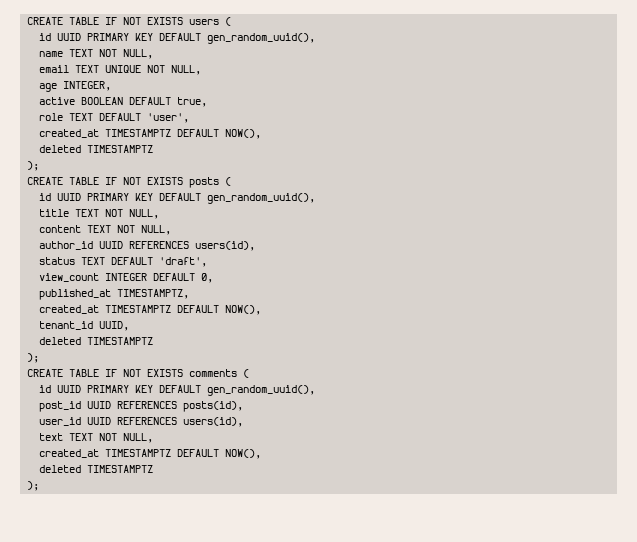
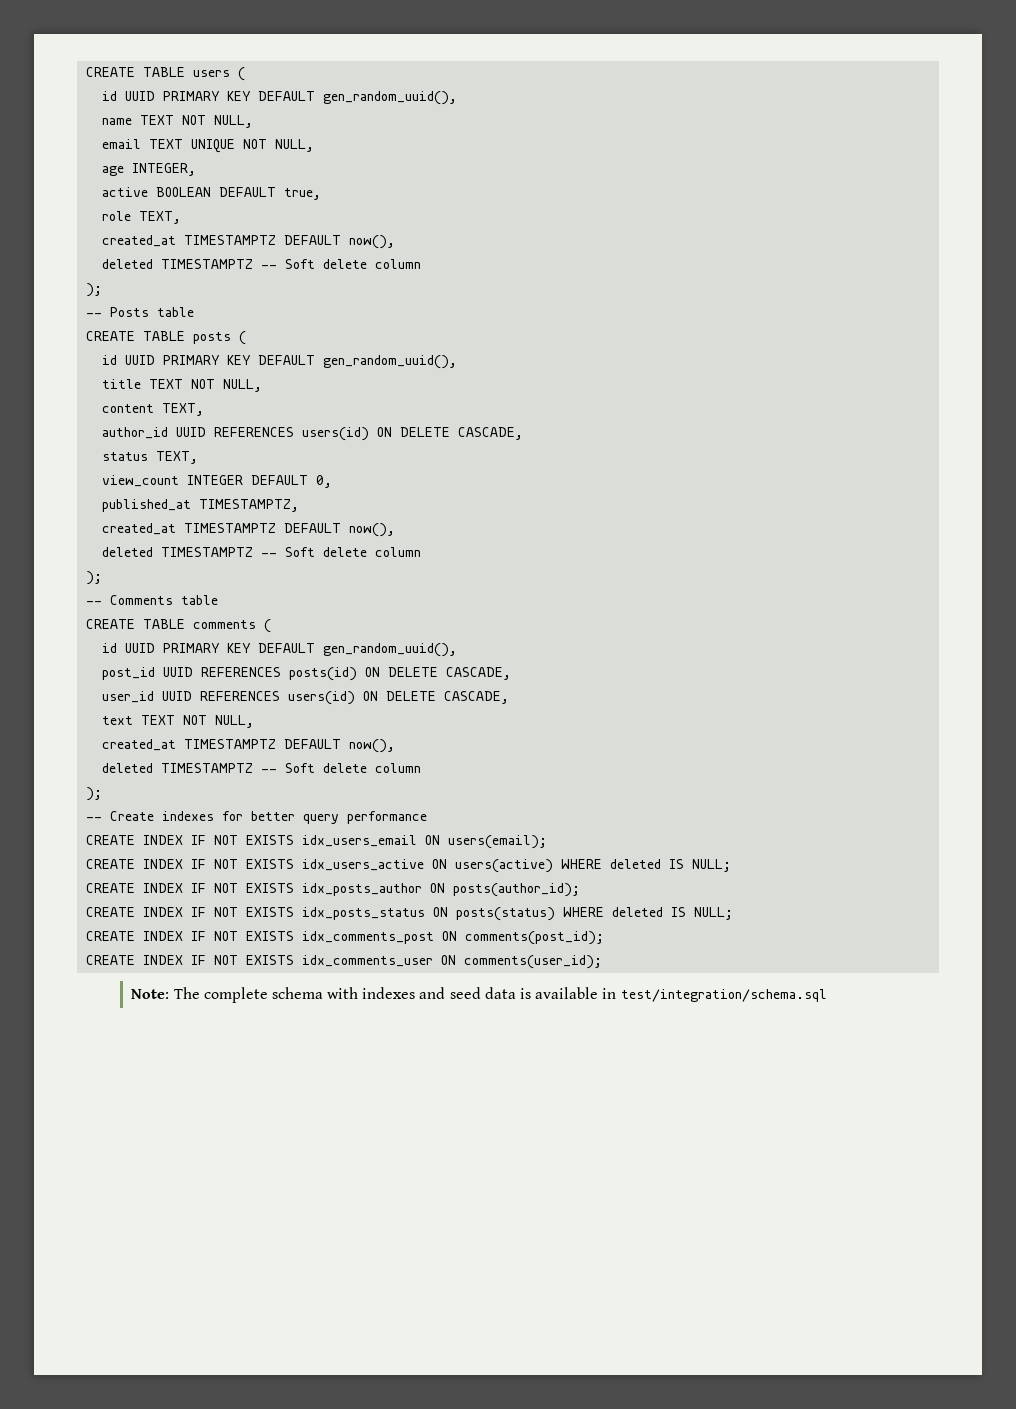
[26,17,183,25] CREATE TABLE IF NOT EXISTS -> [86,67,186,77] CREATE TABLE
[68,113,189,123] [38,129,261,139] [38,145,153,153] [26,161,39,171] [26,177,183,185] TEXT DEFAULT 'user', // created_at TIMESTAMPTZ DEFAULT NOW(), // deleted TIMESTAMPTZ // ); // CREATE TABLE IF NOT EXISTS -> [139,211,182,224] [102,235,396,249] [102,259,422,269] [86,283,103,297] [86,307,195,317] [86,331,186,341] TEXT, // created_at TIMESTAMPTZ DEFAULT now(), // deleted TIMESTAMPTZ -- Soft delete column // ); // -- Posts table // CREATE TABLE
[86,225,171,235] TEXT NOT NULL, -> [162,403,205,416] TEXT,
[194,241,255,251] [38,257,207,267] users(id), // status TEXT DEFAULT 'draft', -> [302,427,524,441] [102,451,199,464] users(id) ON DELETE CASCADE, // status TEXT,
[224,305,261,315] [38,321,129,331] [38,337,153,345] [26,353,39,363] [26,369,183,377] NOW(), // tenant_id UUID, // deleted TIMESTAMPTZ // ); // CREATE TABLE IF NOT EXISTS -> [349,523,396,537] [102,547,422,557] [86,571,103,585] [86,595,219,605] [86,619,186,629] now(), // deleted TIMESTAMPTZ -- Soft delete column // ); // -- Comments table // CREATE TABLE
[182,401,243,412] posts(id), -> [289,667,512,681] posts(id) ON DELETE CASCADE,
[182,417,243,427] users(id), -> [288,691,510,705] users(id) ON DELETE CASCADE,
[224,449,261,459] [38,465,153,473] [26,481,39,491] NOW(), // deleted TIMESTAMPTZ // ); -> [349,739,396,753] [102,763,422,773] [86,787,103,801] [86,811,428,824] [86,835,548,849] [86,859,732,873] [86,883,581,897] [86,907,734,921] [86,931,605,945] [86,955,603,969] [131,987,827,1003] now(), // deleted TIMESTAMPTZ -- Soft delete column // ); // -- Create indexes for better query performance // CREATE INDEX IF NOT EXISTS idx_users_email ON users(email); // CREATE INDEX IF NOT EXISTS idx_users_active ON users(active) WHERE deleted IS NULL; // CREATE INDEX IF NOT EXISTS idx_posts_author ON posts(author_id); // CREATE INDEX IF NOT EXISTS idx_posts_status ON posts(status) WHERE deleted IS NULL; // CREATE INDEX IF NOT EXISTS idx_comments_post ON comments(post_id); // CREATE INDEX IF NOT EXISTS idx_comments_user ON comments(user_id); // Note: The complete schema with indexes and seed data is available in test/integration/schema.sql

